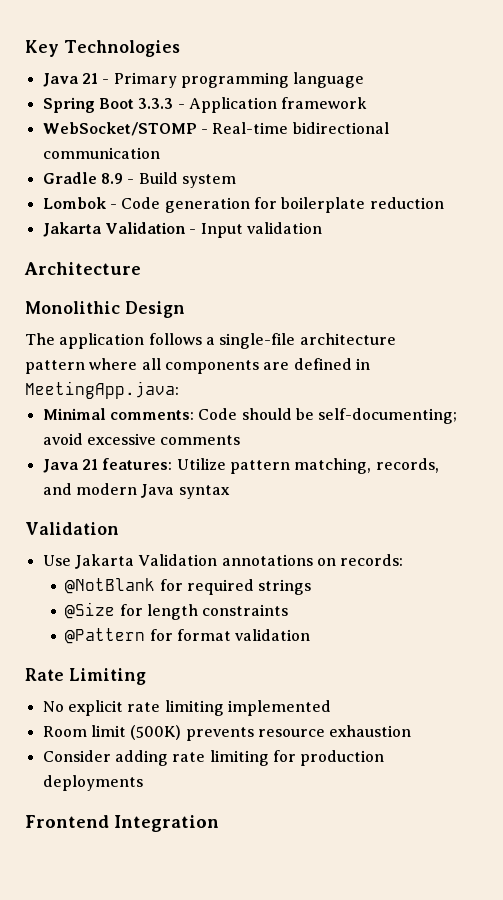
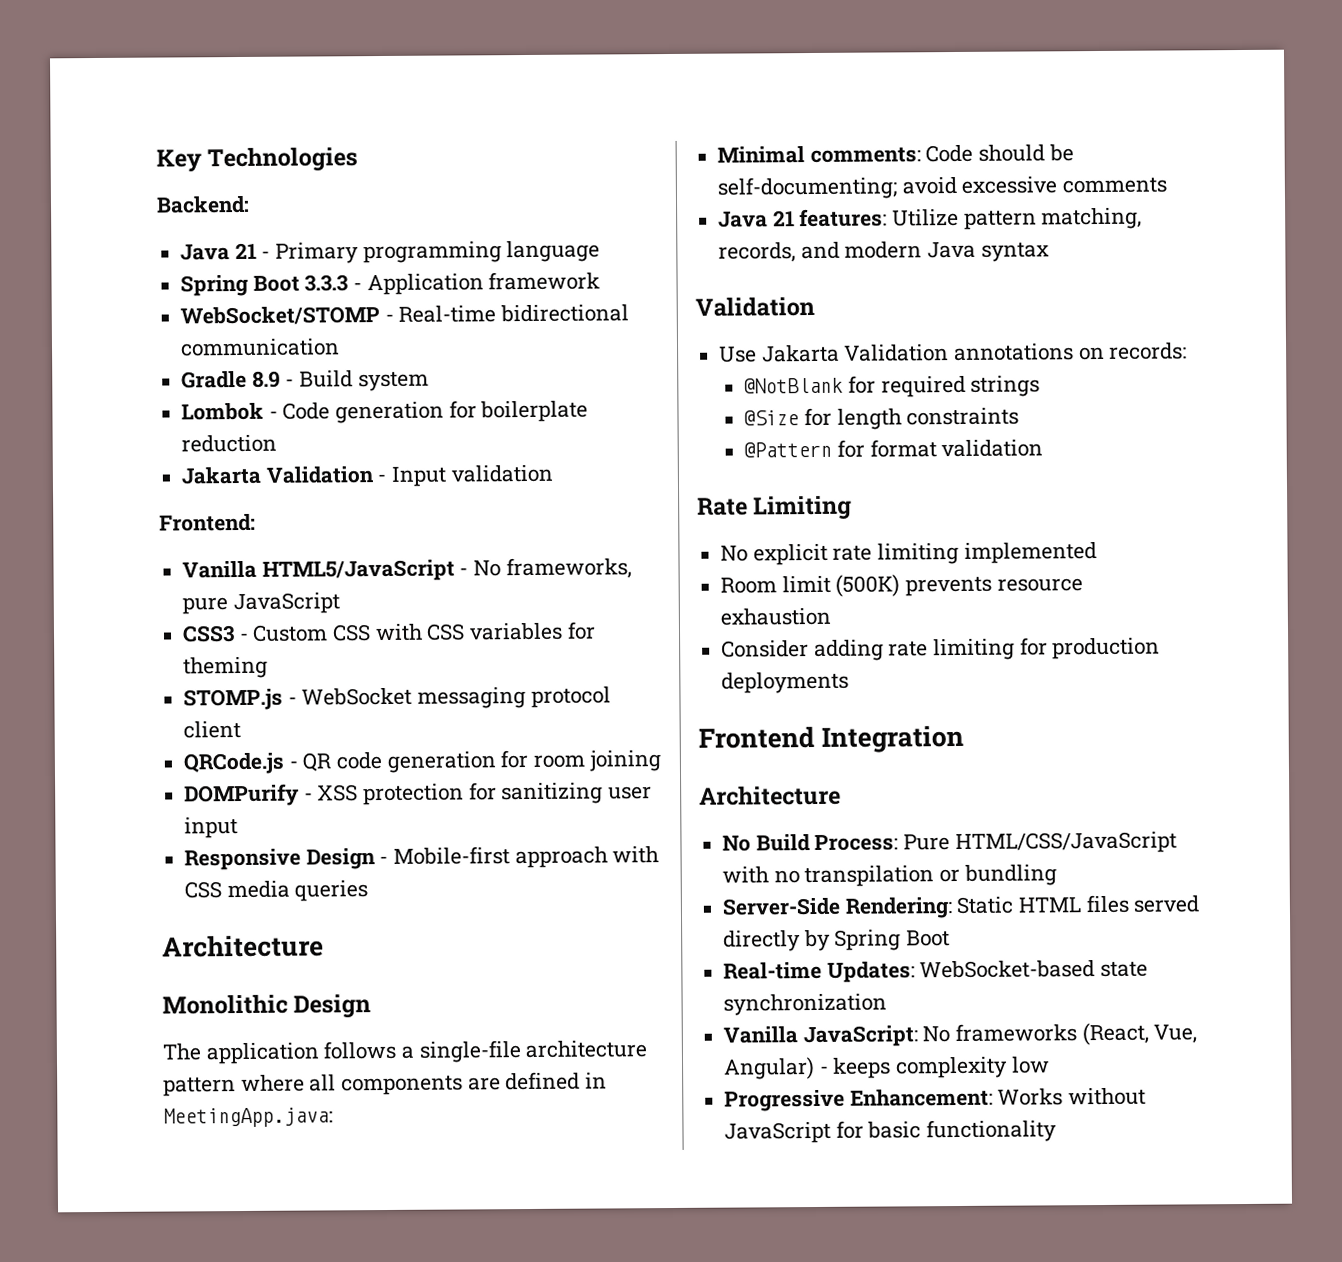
(180, 48) none -> [156,195,250,214] // Backend:
(322, 228) none -> [159,513,256,532] [182,557,632,582] [182,592,340,615] [182,621,596,643] [183,656,269,679] [183,686,611,711] [183,720,242,739] [183,749,661,775] [184,782,653,807] [184,817,239,839] [184,846,660,871] [184,880,369,902] // Frontend: // Vanilla HTML5/JavaScript - No frameworks, pure JavaScript // CSS3 - Custom CSS with CSS variables for theming // STOMP.js - WebSocket messaging protocol client // QRCode.js - QR code generation for room joining // DOMPurify - XSS protection for sanitizing user input // Responsive Design - Mobile-first approach with CSS media queries
(219, 823) none -> [699,785,841,806] [722,831,1177,855] [722,864,1057,888] [722,894,1200,919] [723,929,951,952] [723,960,1149,983] [723,993,888,1016] [723,1022,1198,1048] [723,1056,1050,1080] [724,1087,1147,1112] [724,1119,1058,1144] // Architecture // No Build Process: Pure HTML/CSS/JavaScript with no transpilation or bundling // Server-Side Rendering: Static HTML files served directly by Spring Boot // Real-time Updates: WebSocket-based state synchronization // Vanilla JavaScript: No frameworks (React, Vue, Angular) - keeps complexity low // Progressive Enhancement: Works without JavaScript for basic functionality

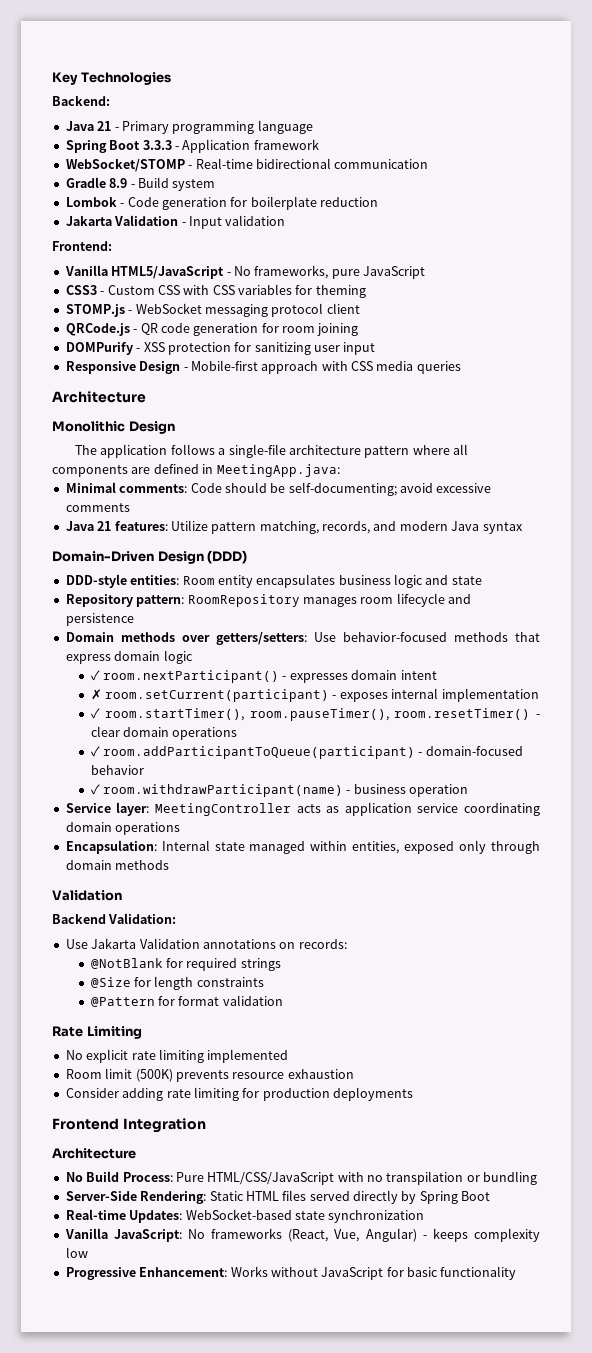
[695,296,815,317] // Validation -> [52,550,248,564] [65,574,482,588] [65,593,471,607] [65,613,134,626] [65,632,540,645] [65,650,193,664] [90,670,437,683] [90,688,539,702] [90,708,540,721] [90,726,238,740] [90,746,523,759] [90,765,144,775] [90,784,469,797] [65,802,540,816] [65,822,181,835] [65,840,540,854] [65,860,170,870] [52,890,122,901] [52,913,177,924] // Domain-Driven Design (DDD) // DDD-style entities: Room entity encapsulates business logic and state // Repository pattern: RoomRepository manages room lifecycle and persistence // Domain methods over getters/setters: Use behavior-focused methods that express domain logic // ✓ room.nextParticipant() - expresses domain intent // ✗ room.setCurrent(participant) - exposes internal implementation // ✓ room.startTimer(), room.pauseTimer(), room.resetTimer() - clear domain operations // ✓ room.addParticipantToQueue(participant) - domain-focused behavior // ✓ room.withdrawParticipant(name) - business operation // Service layer: MeetingController acts as application service coordinating domain operations // Encapsulation: Internal state managed within entities, exposed only through domain methods // Validation // Backend Validation:

